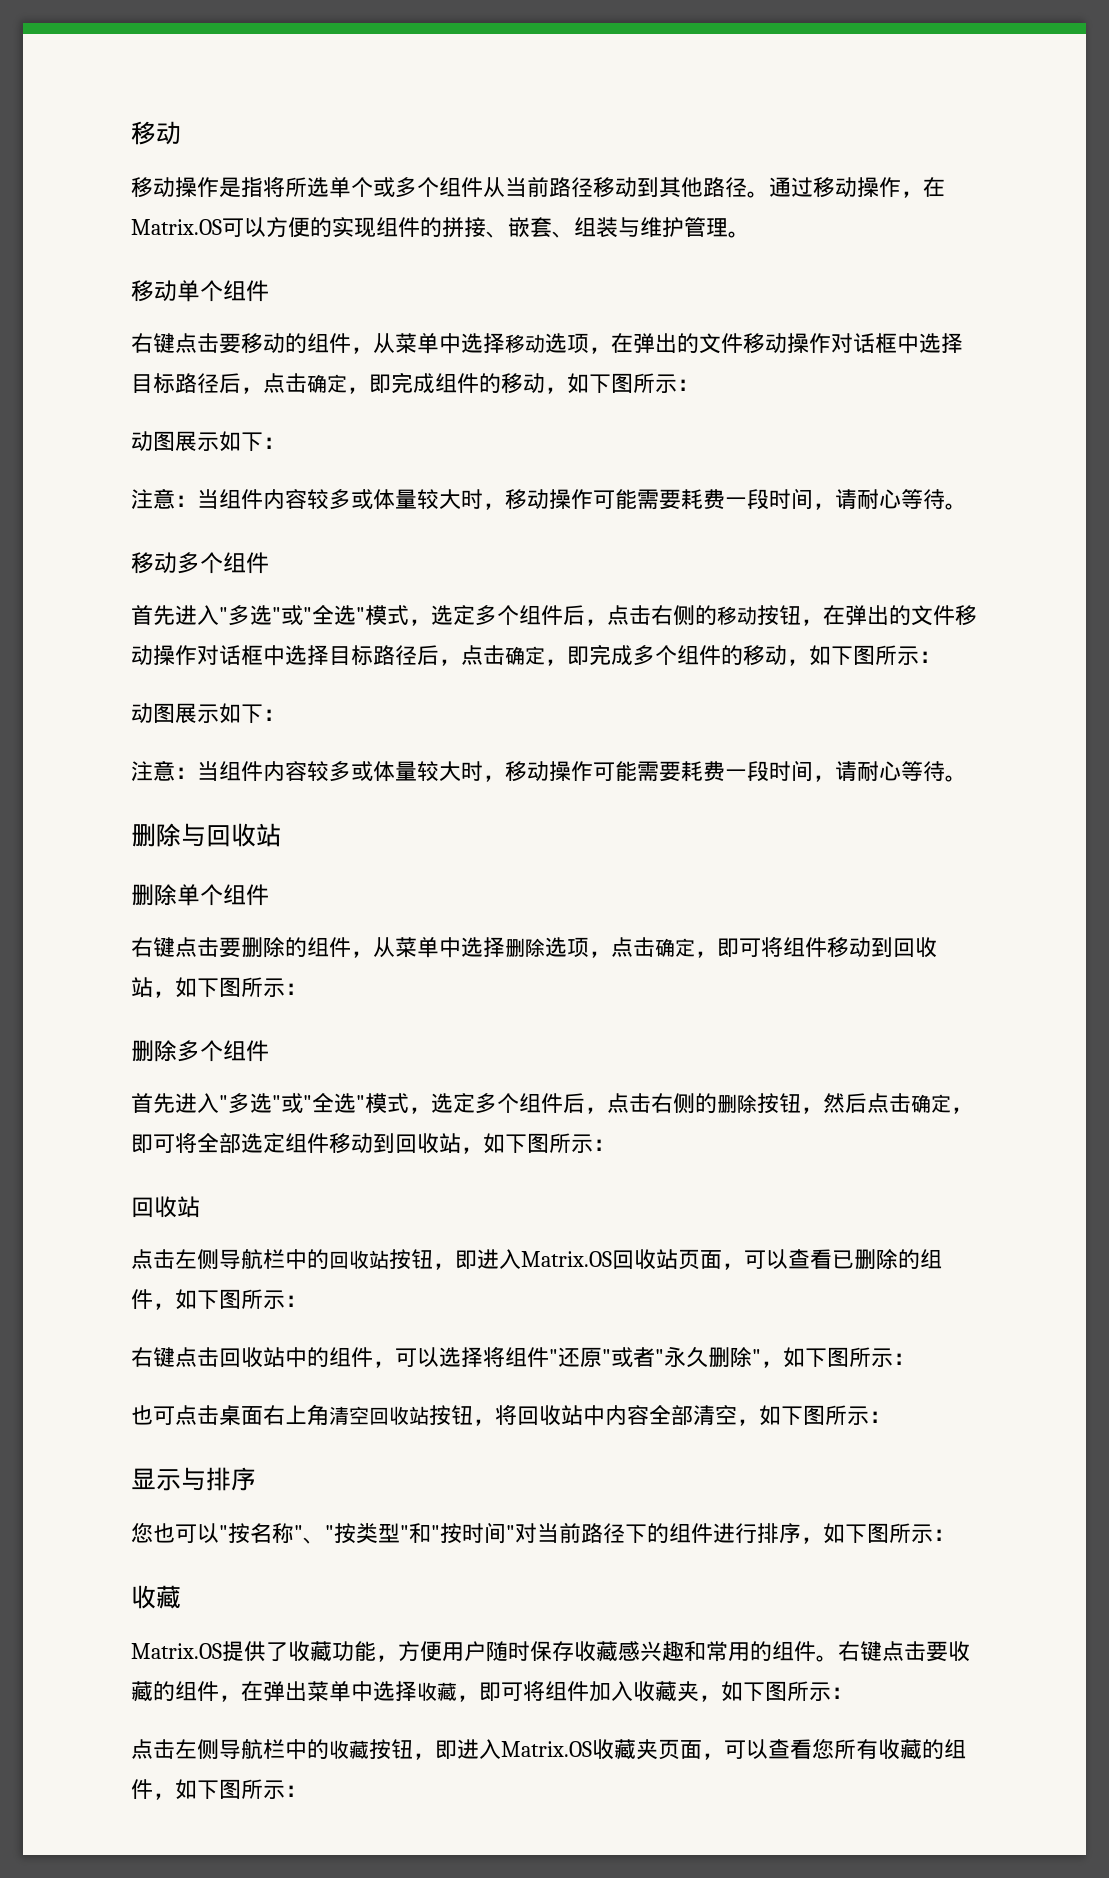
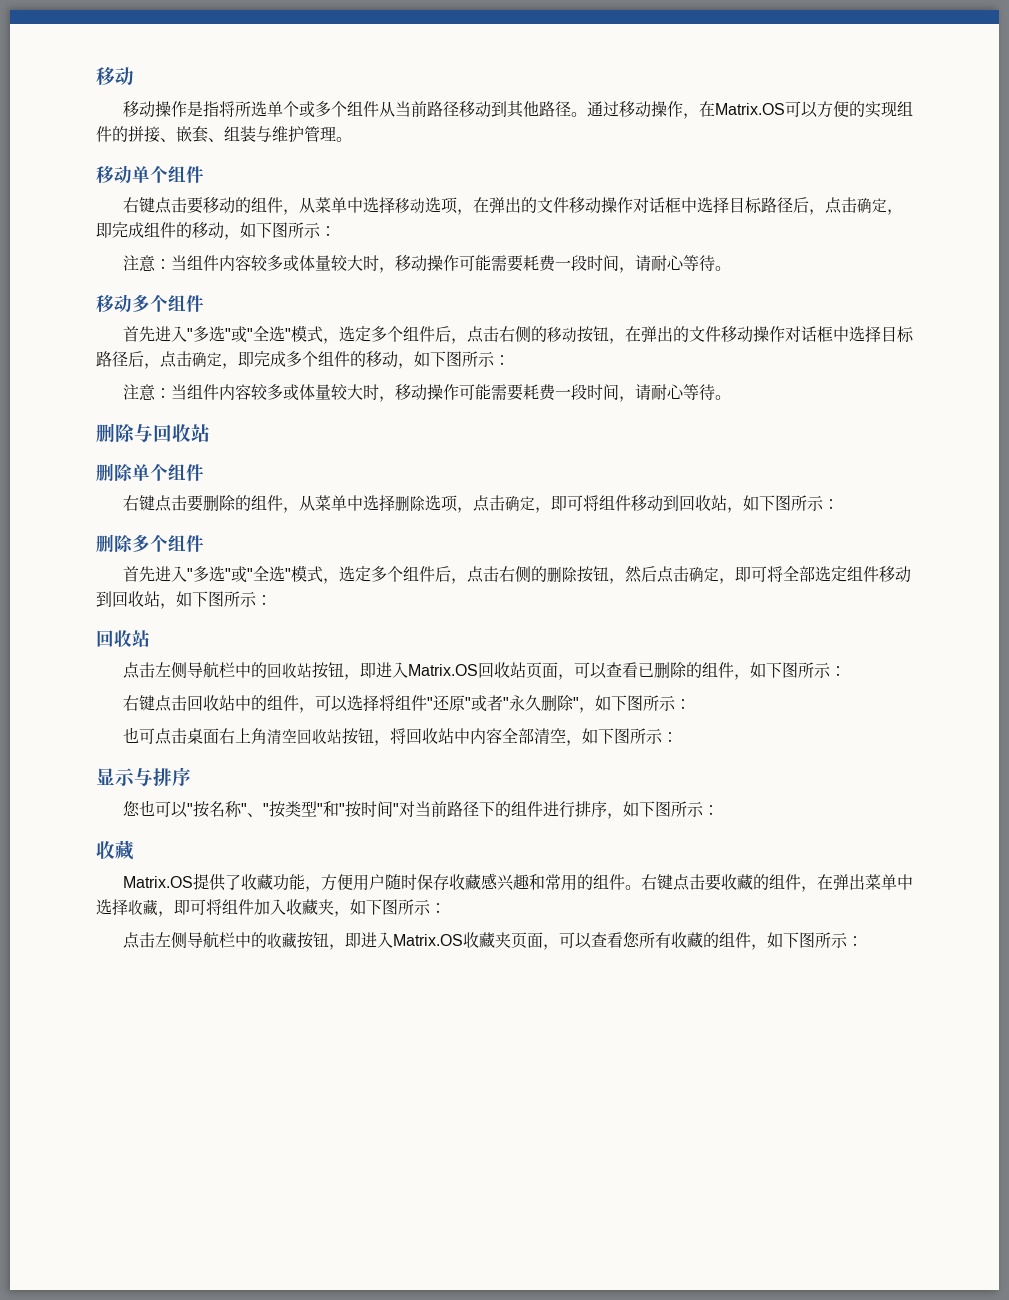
[131,431,285,452] // 动图展示如下： -> (336, 231) none
[131,703,285,724] // 动图展示如下： -> (510, 360) none

